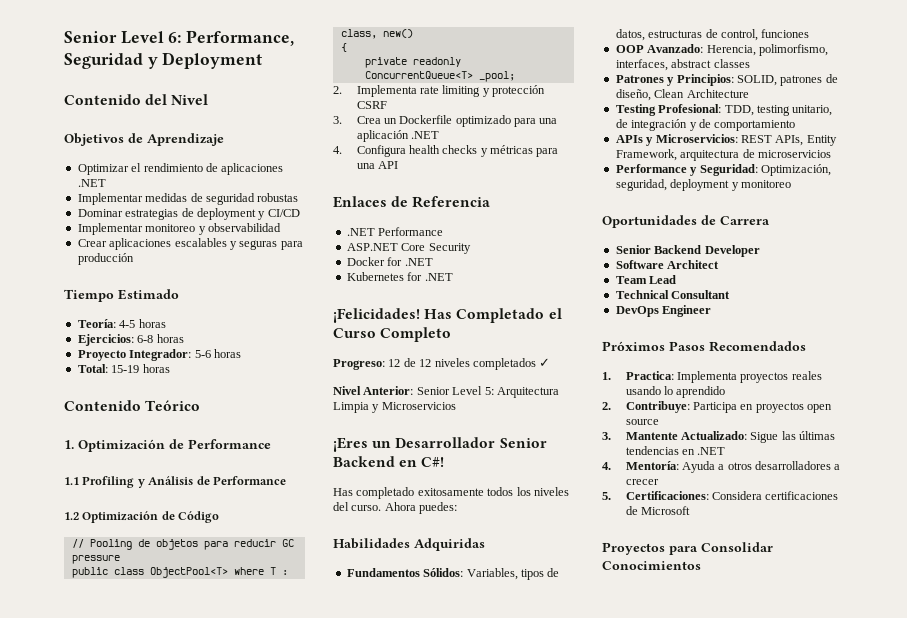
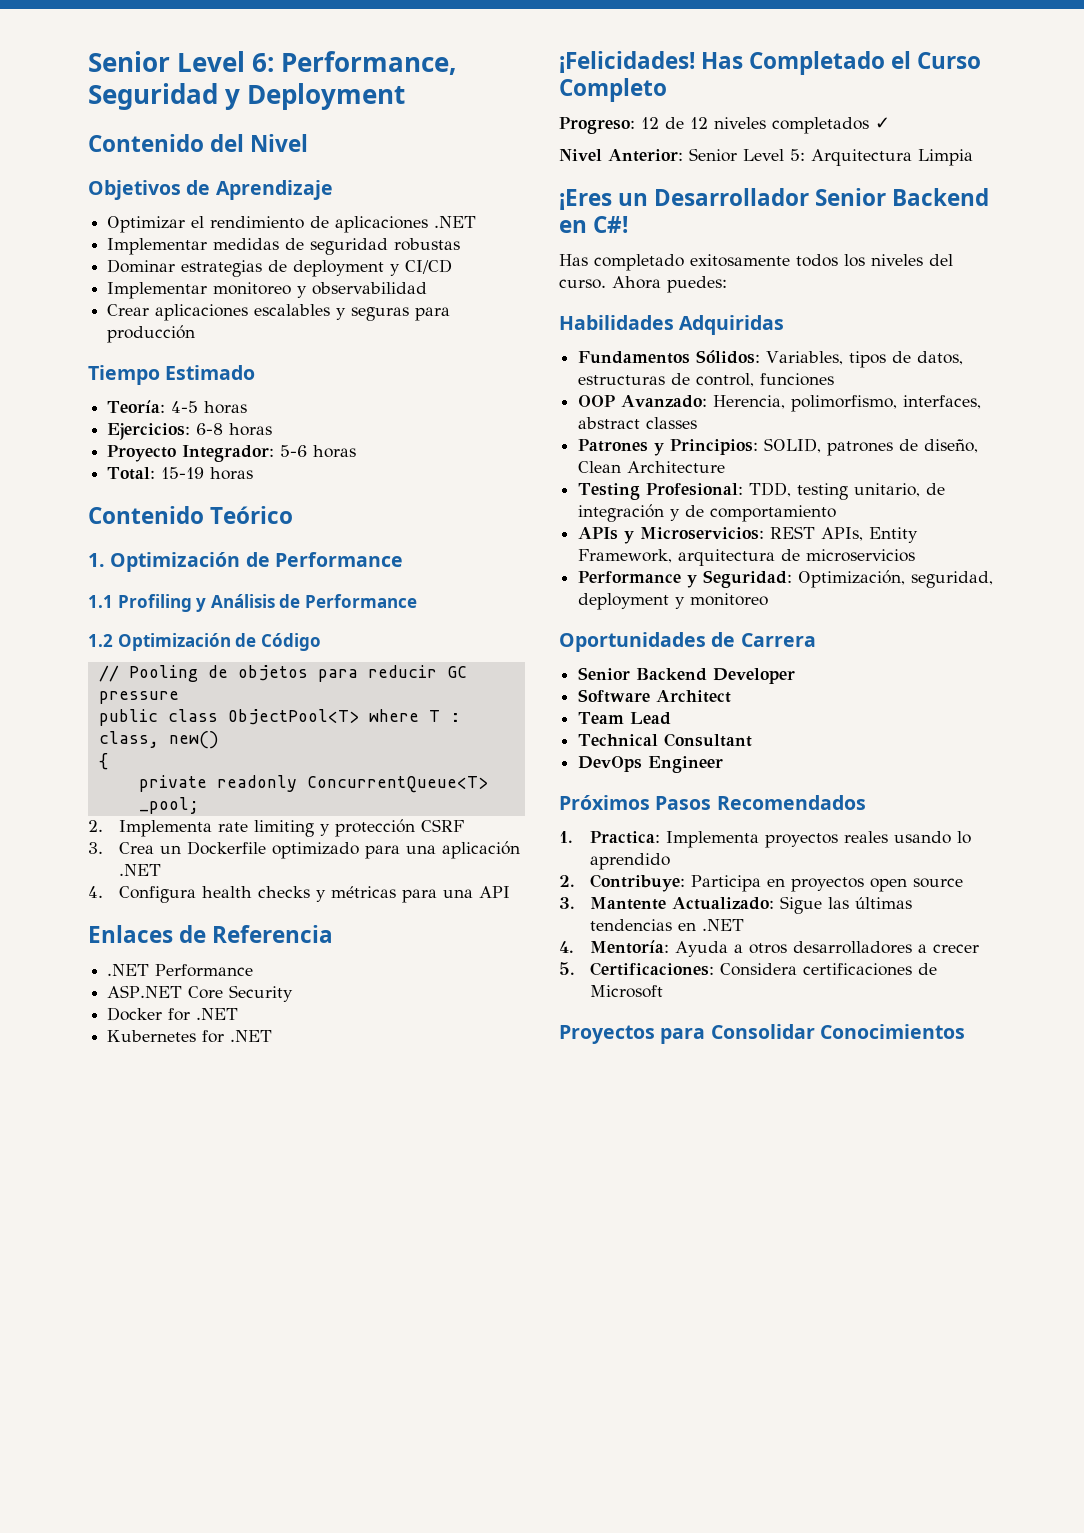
[372,402,456,413] y Microservicios -> (973, 157) none

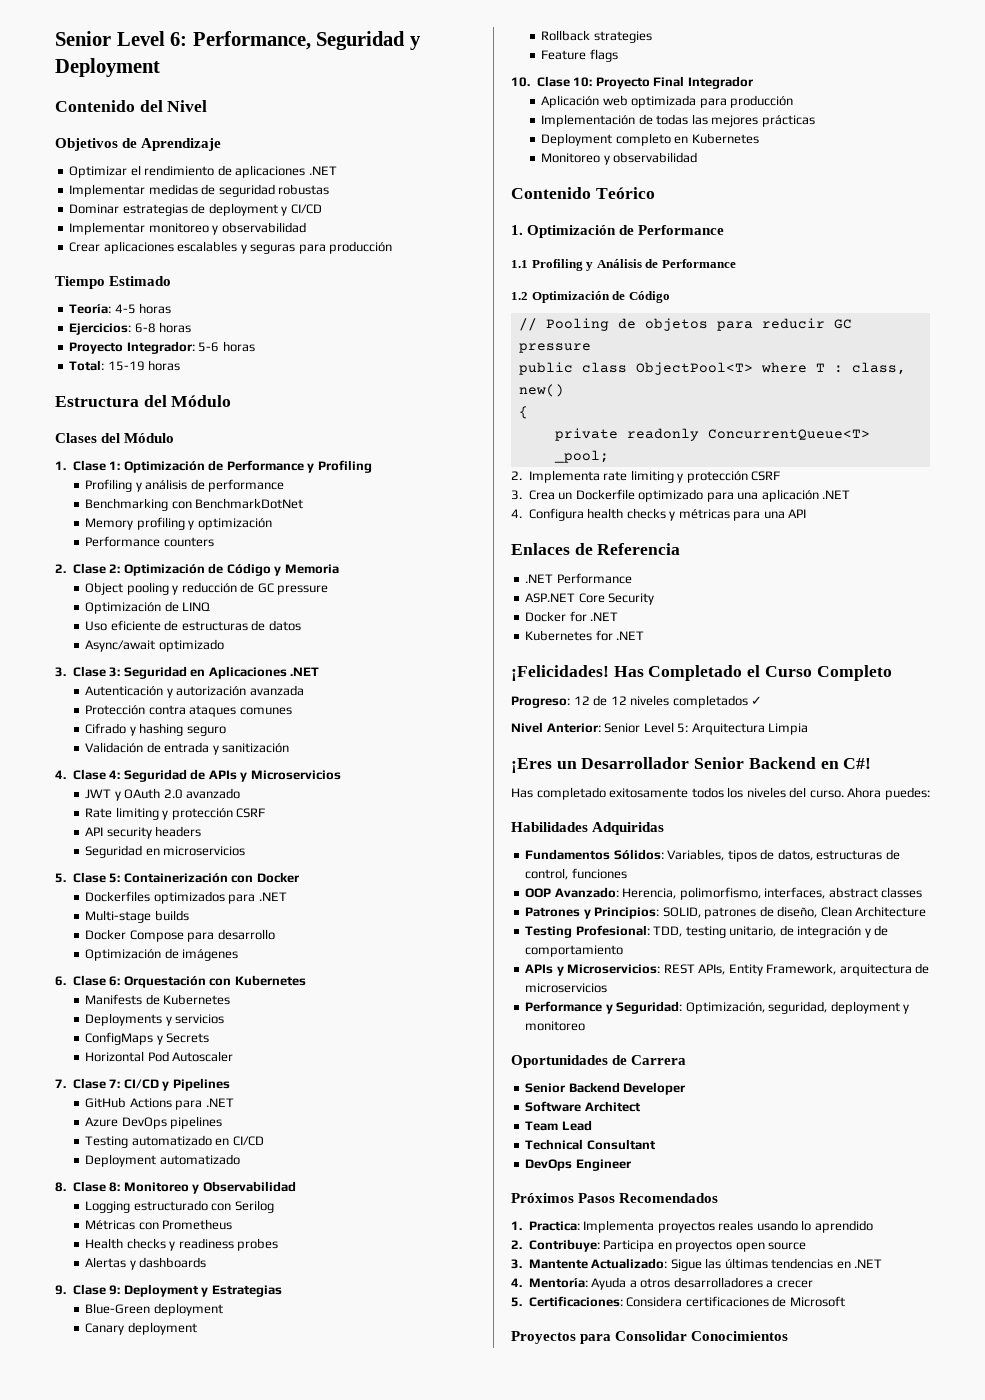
(254, 473) none -> [55,395,232,407] [55,433,175,443] [55,460,372,473] [85,479,285,492] [85,498,304,511] [85,517,272,530] [85,536,214,547] [55,563,339,576] [85,582,329,595] [85,601,211,614] [85,620,301,631] [85,639,224,652] [55,666,320,679] [85,685,304,698] [85,705,292,717] [85,723,226,736] [85,742,290,755] [55,769,341,782] [85,788,241,801] [85,807,266,820] [85,826,202,839] [85,845,246,858] [55,872,299,883] [85,891,287,904] [85,910,189,923] [85,929,275,942] [85,948,239,961] [55,975,306,988] [85,994,231,1005] [85,1013,225,1026] [85,1032,210,1045] [85,1051,234,1062] [55,1078,230,1091] [85,1097,234,1110] [85,1116,223,1129] [85,1135,264,1148] [85,1154,240,1167] [55,1181,296,1194] [85,1200,274,1213] [85,1219,233,1230] [85,1238,279,1251] [85,1257,207,1270] [55,1284,282,1297] [85,1303,223,1316] [85,1322,197,1335] [541,30,652,43] [541,49,618,62] [511,76,753,89] [541,95,794,108] [541,114,815,127] [541,133,759,146] [541,152,698,165] // Estructura del Módulo // Clases del Módulo // 1. Clase 1: Optimización de Performance y Profiling // Profiling y análisis de performance // Benchmarking con BenchmarkDotNet // Memory profiling y optimización // Performance counters // 2. Clase 2: Optimización de Código y Memoria // Object pooling y reducción de GC pressure // Optimización de LINQ // Uso eficiente de estructuras de datos // Async/await optimizado // 3. Clase 3: Seguridad en Aplicaciones .NET // Autenticación y autorización avanzada // Protección contra ataques comunes // Cifrado y hashing seguro // Validación de entrada y sanitización // 4. Clase 4: Seguridad de APIs y Microservicios // JWT y OAuth 2.0 avanzado // Rate limiting y protección CSRF // API security headers // Seguridad en microservicios // 5. Clase 5: Containerización con Docker // Dockerfiles optimizados para .NET // Multi-stage builds // Docker Compose para desarrollo // Optimización de imágenes // 6. Clase 6: Orquestación con Kubernetes // Manifests de Kubernetes // Deployments y servicios // ConfigMaps y Secrets // Horizontal Pod Autoscaler // 7. Clase 7: CI/CD y Pipelines // GitHub Actions para .NET // Azure DevOps pipelines // Testing automatizado en CI/CD // Deployment automatizado // 8. Clase 8: Monitoreo y Observabilidad // Logging estructurado con Serilog // Métricas con Prometheus // Health checks y readiness probes // Alertas y dashboards // 9. Clase 9: Deployment y Estrategias // Blue-Green deployment // Canary deployment // Rollback strategies // Feature flags // 10. Clase 10: Proyecto Final Integrador // Aplicación web optimizada para producción // Implementación de todas las mejores prácticas // Deployment completo en Kubernetes // Monitoreo y observabilidad

